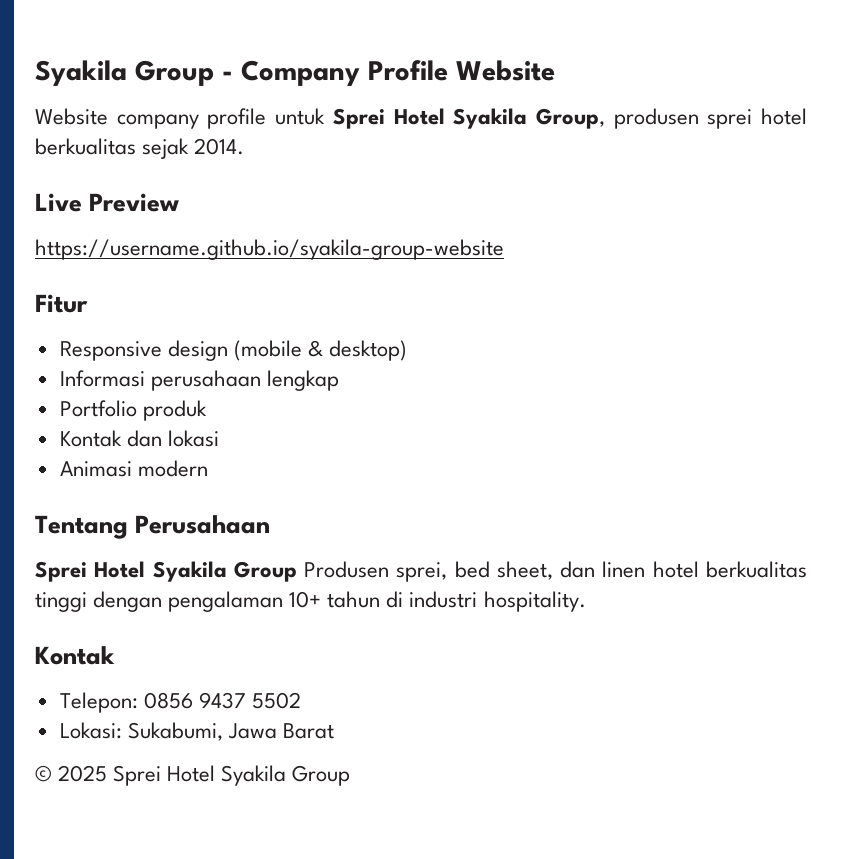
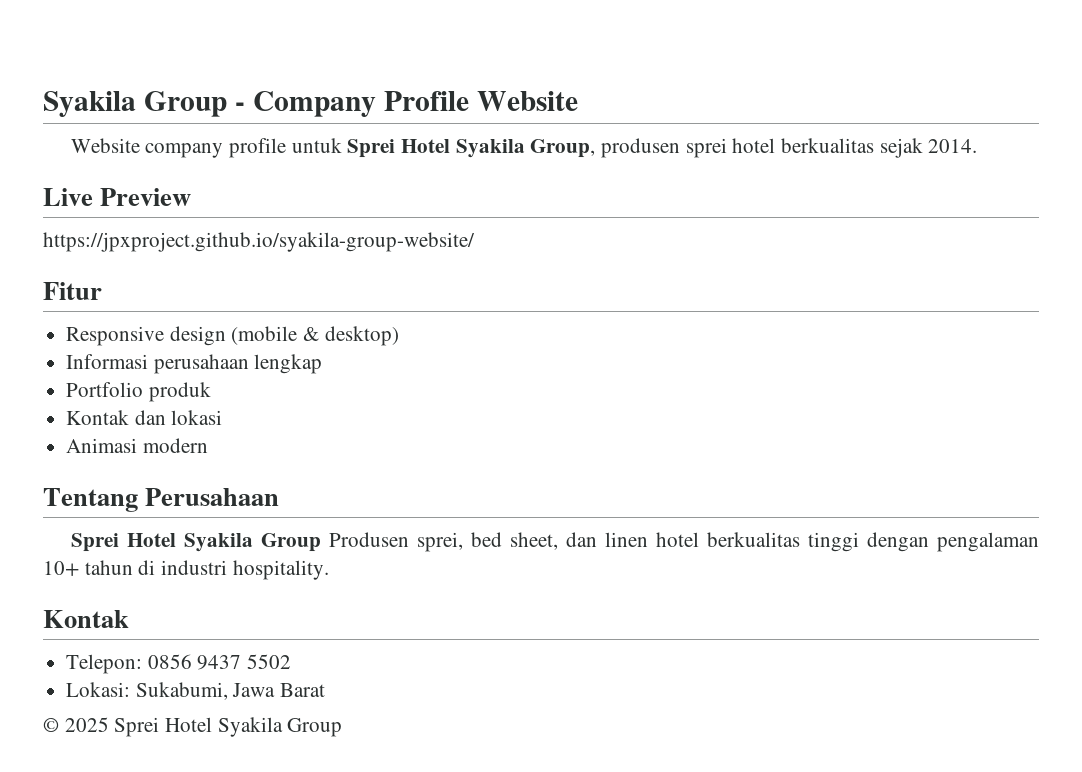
[35,239,504,260] https://username.github.io/syakila-group-website -> [43,232,475,252] https://jpxproject.github.io/syakila-group-website/

